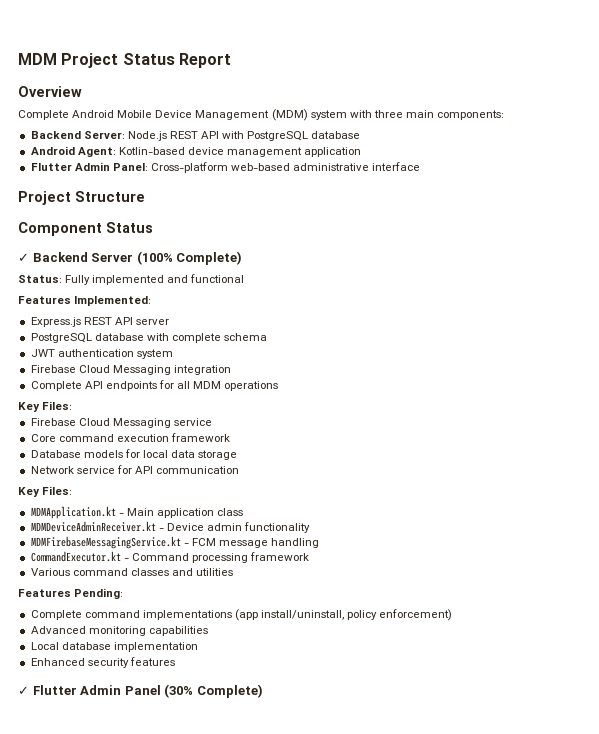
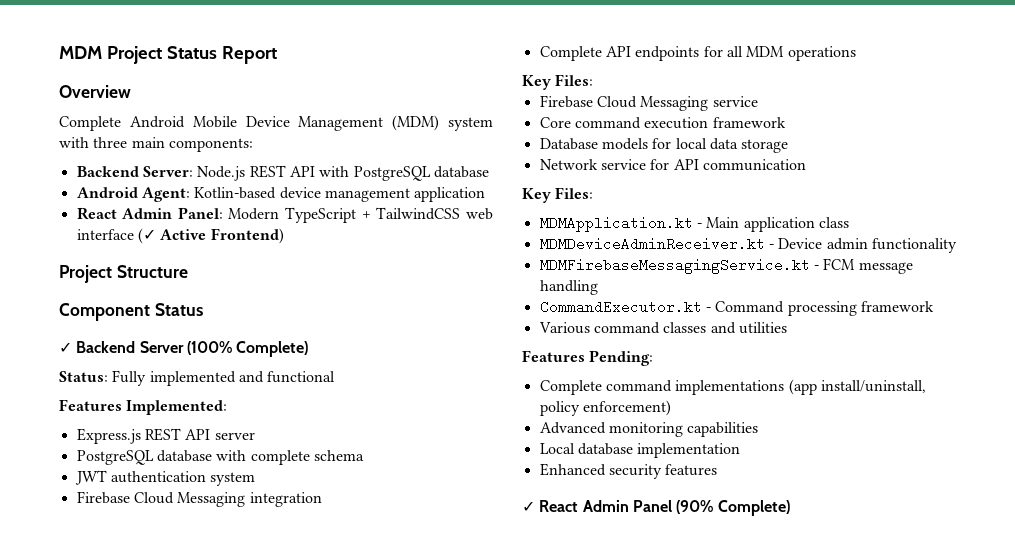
[30,163,72,171] Flutter -> [76,207,117,220] React
[150,162,421,173] Cross-platform web-based administrative interface -> [228,207,493,223] [76,228,284,244] Modern TypeScript + TailwindCSS web interface (✓ Active Frontend)
[32,685,77,695] Flutter -> [539,500,579,512] React
[164,684,194,698] (30% -> [676,500,714,514] (90%

